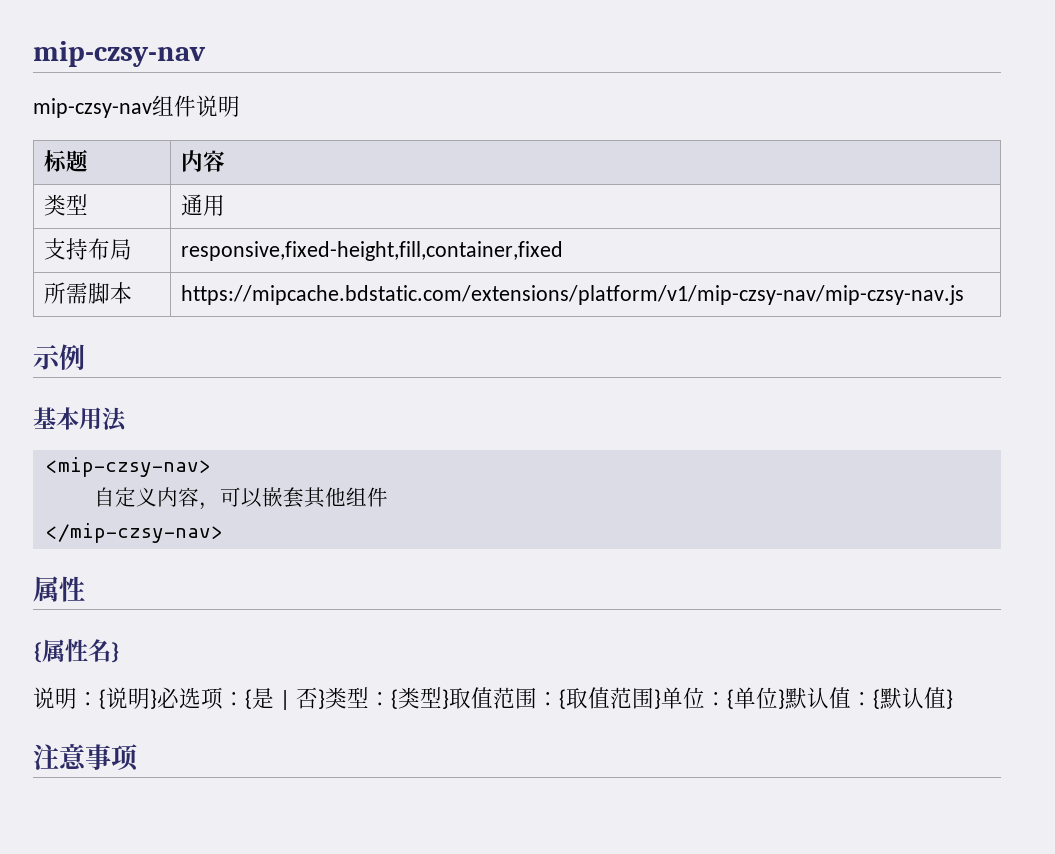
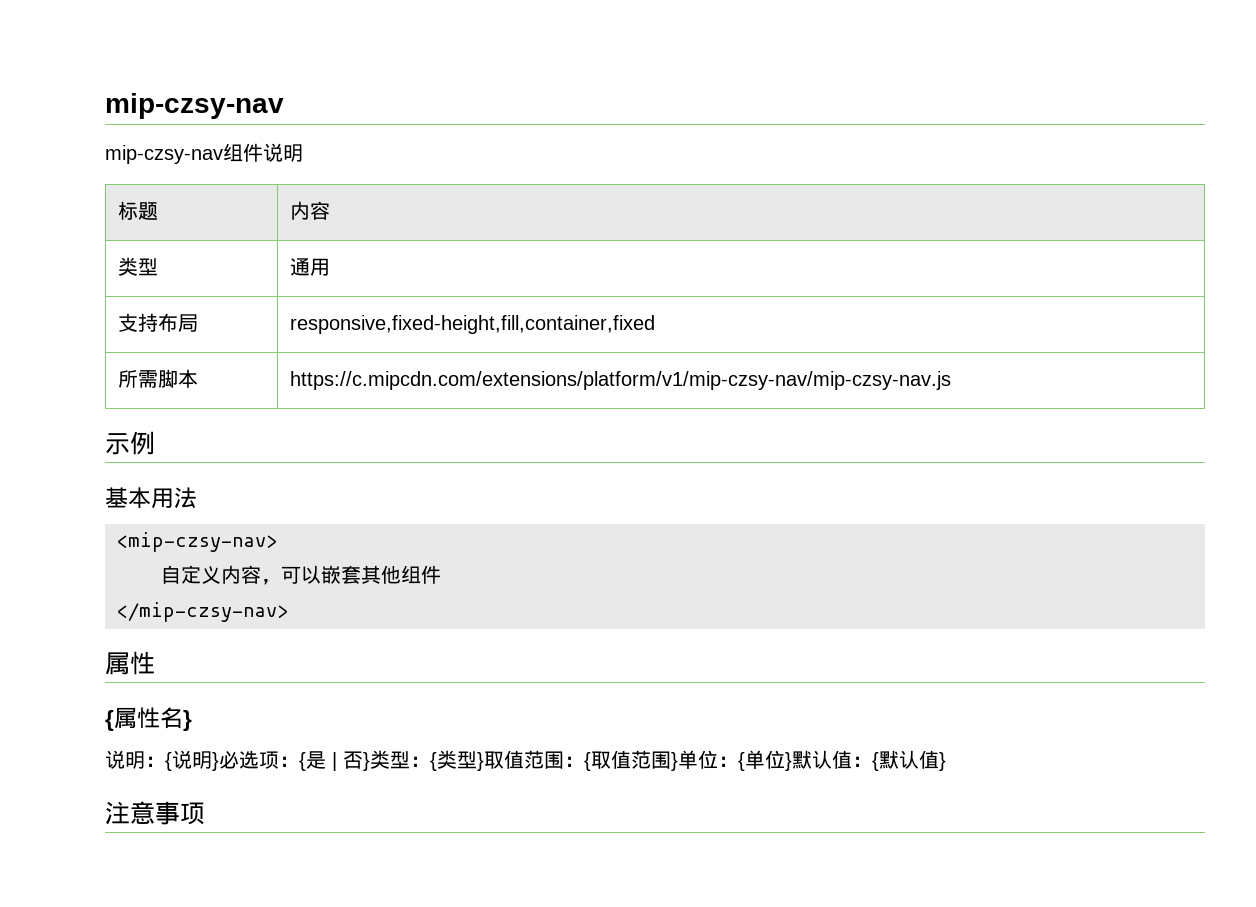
[180,285,964,305] https://mipcache.bdstatic.com/extensions/platform/v1/mip-czsy-nav/mip-czsy-nav.js -> [290,371,952,390] https://c.mipcdn.com/extensions/platform/v1/mip-czsy-nav/mip-czsy-nav.js

